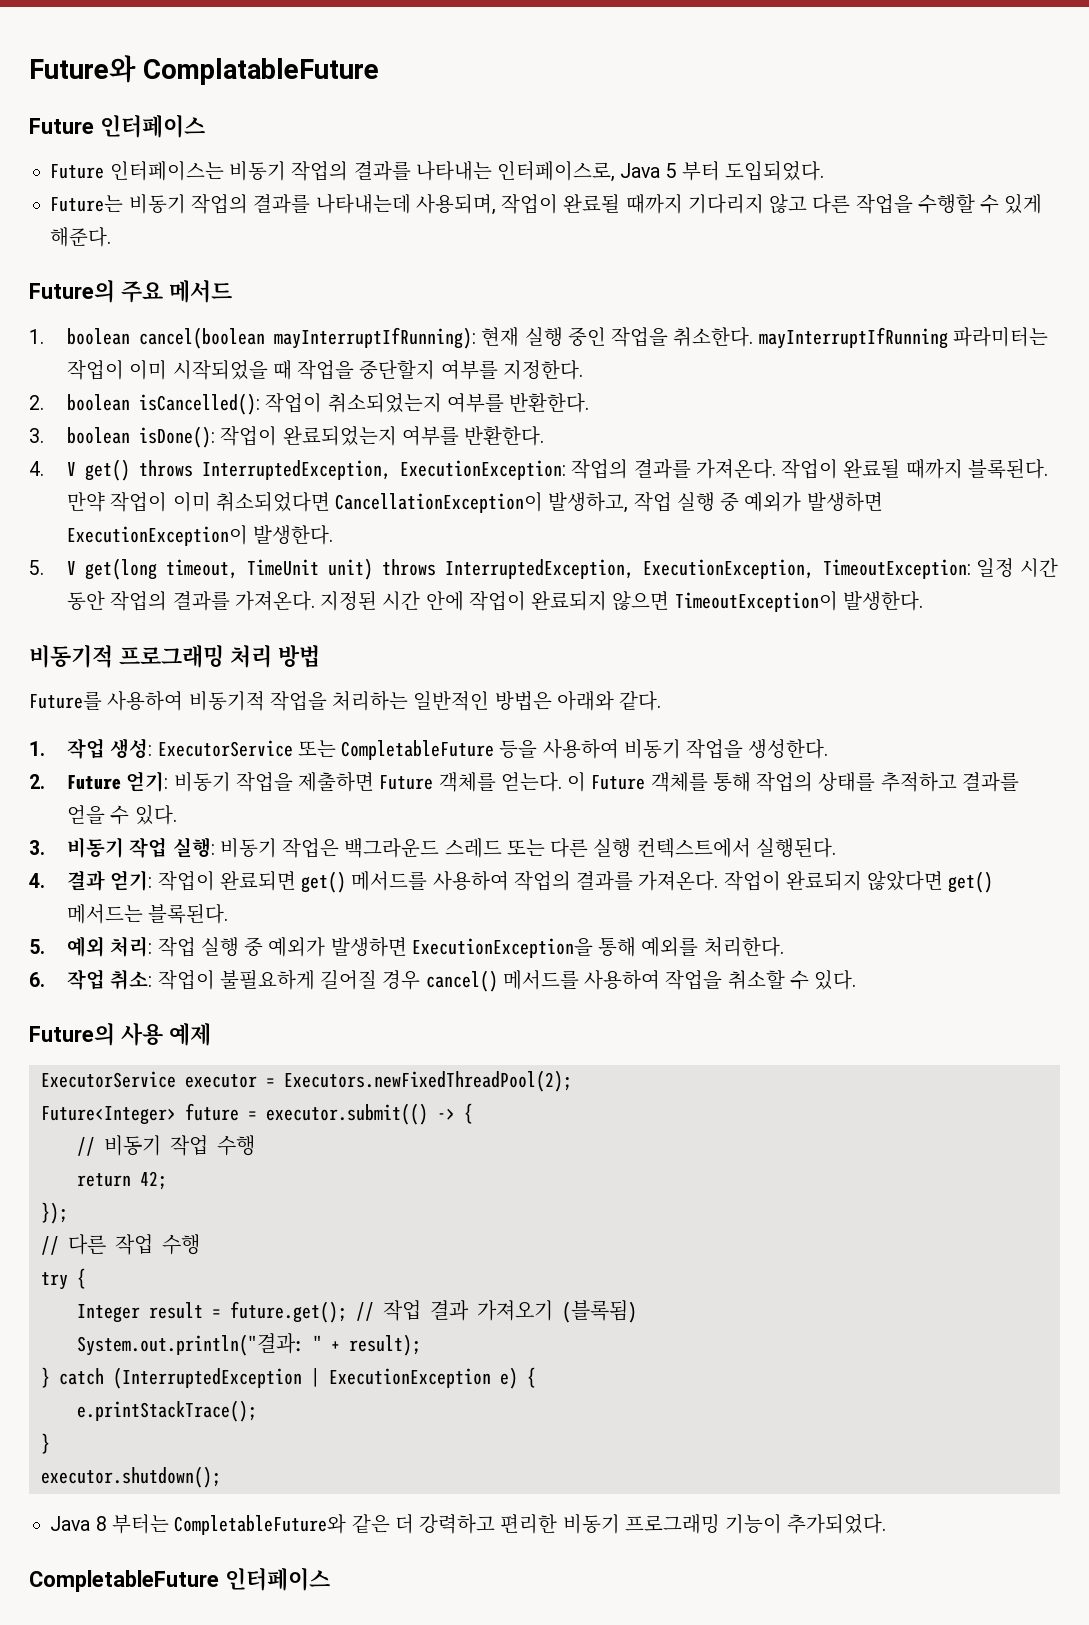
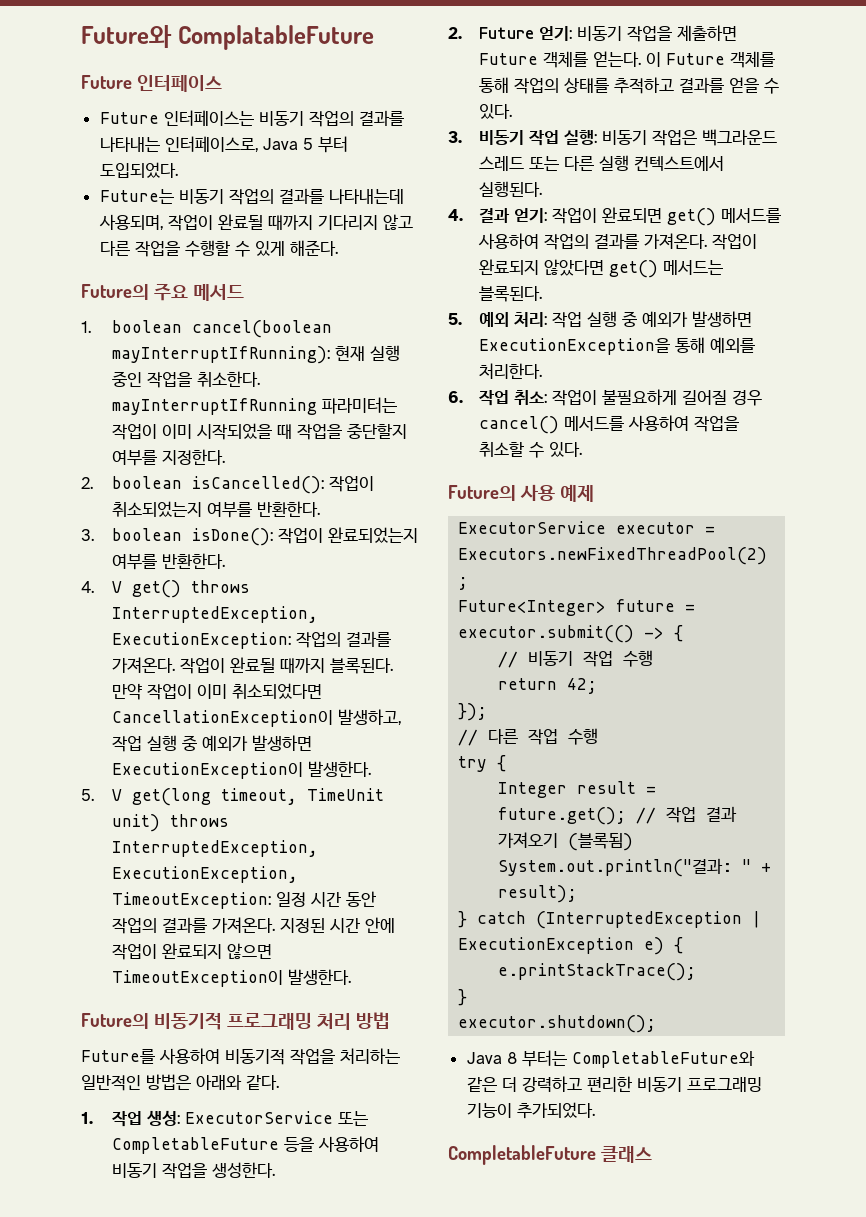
(923, 600) none -> [81,1013,149,1029] Future의
[224,1567,330,1591] 인터페이스 -> [600,1146,652,1163] 클래스

